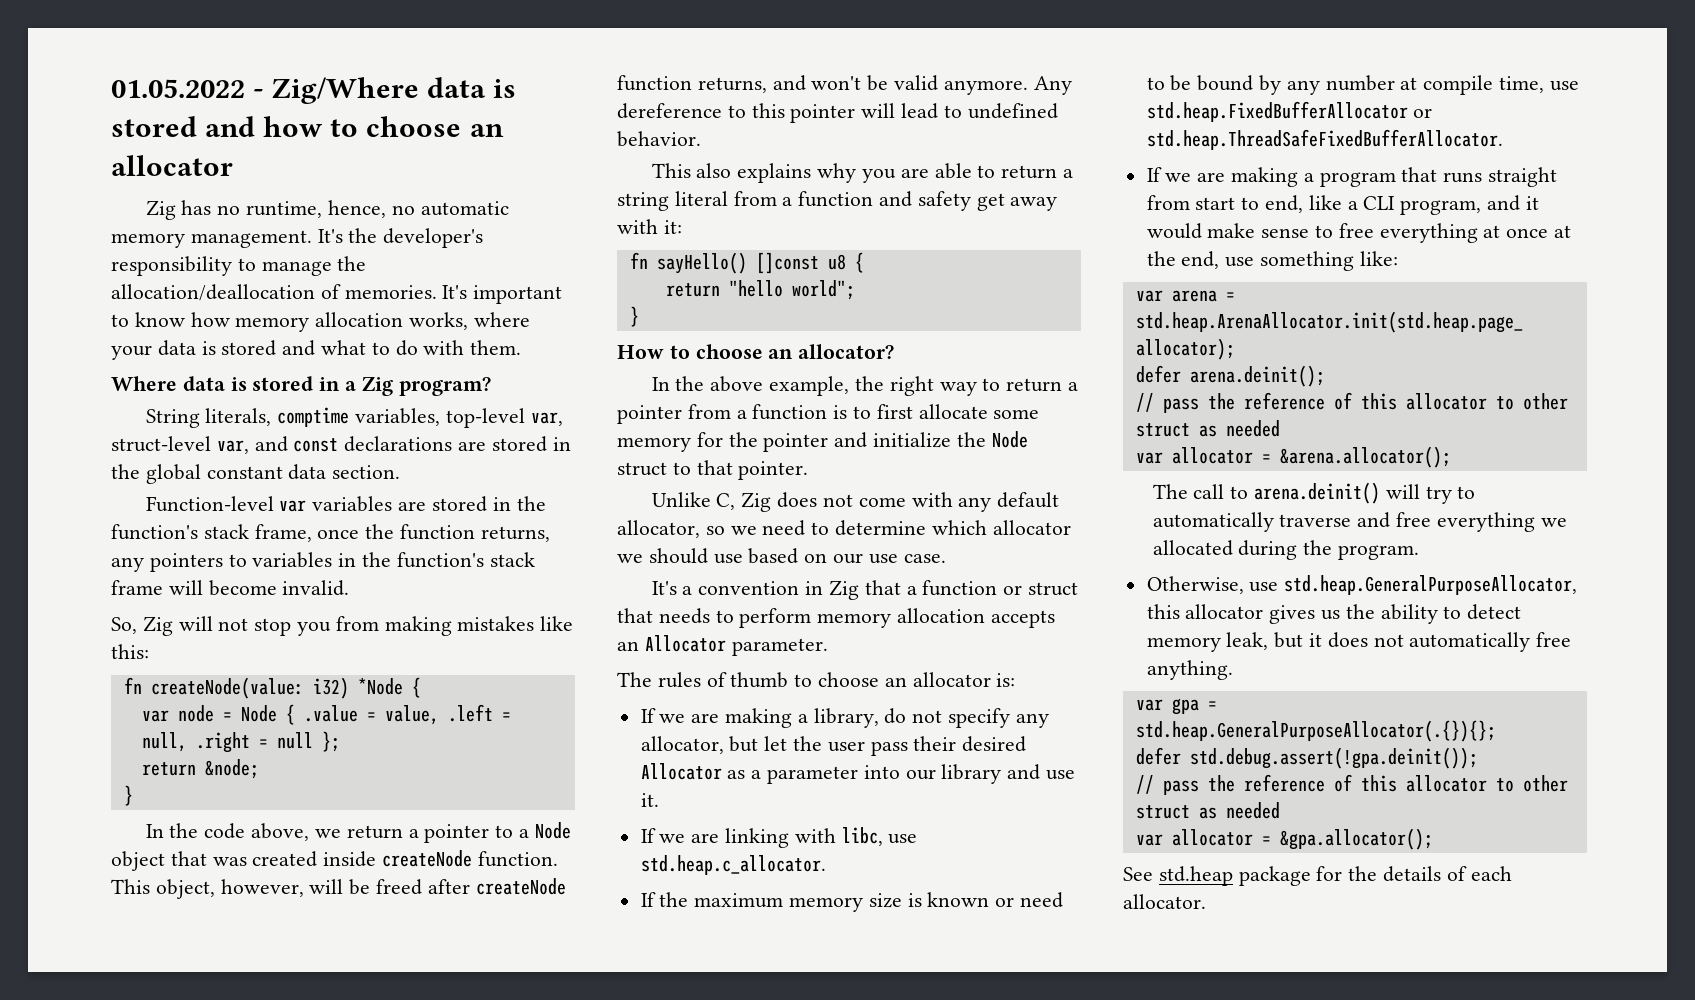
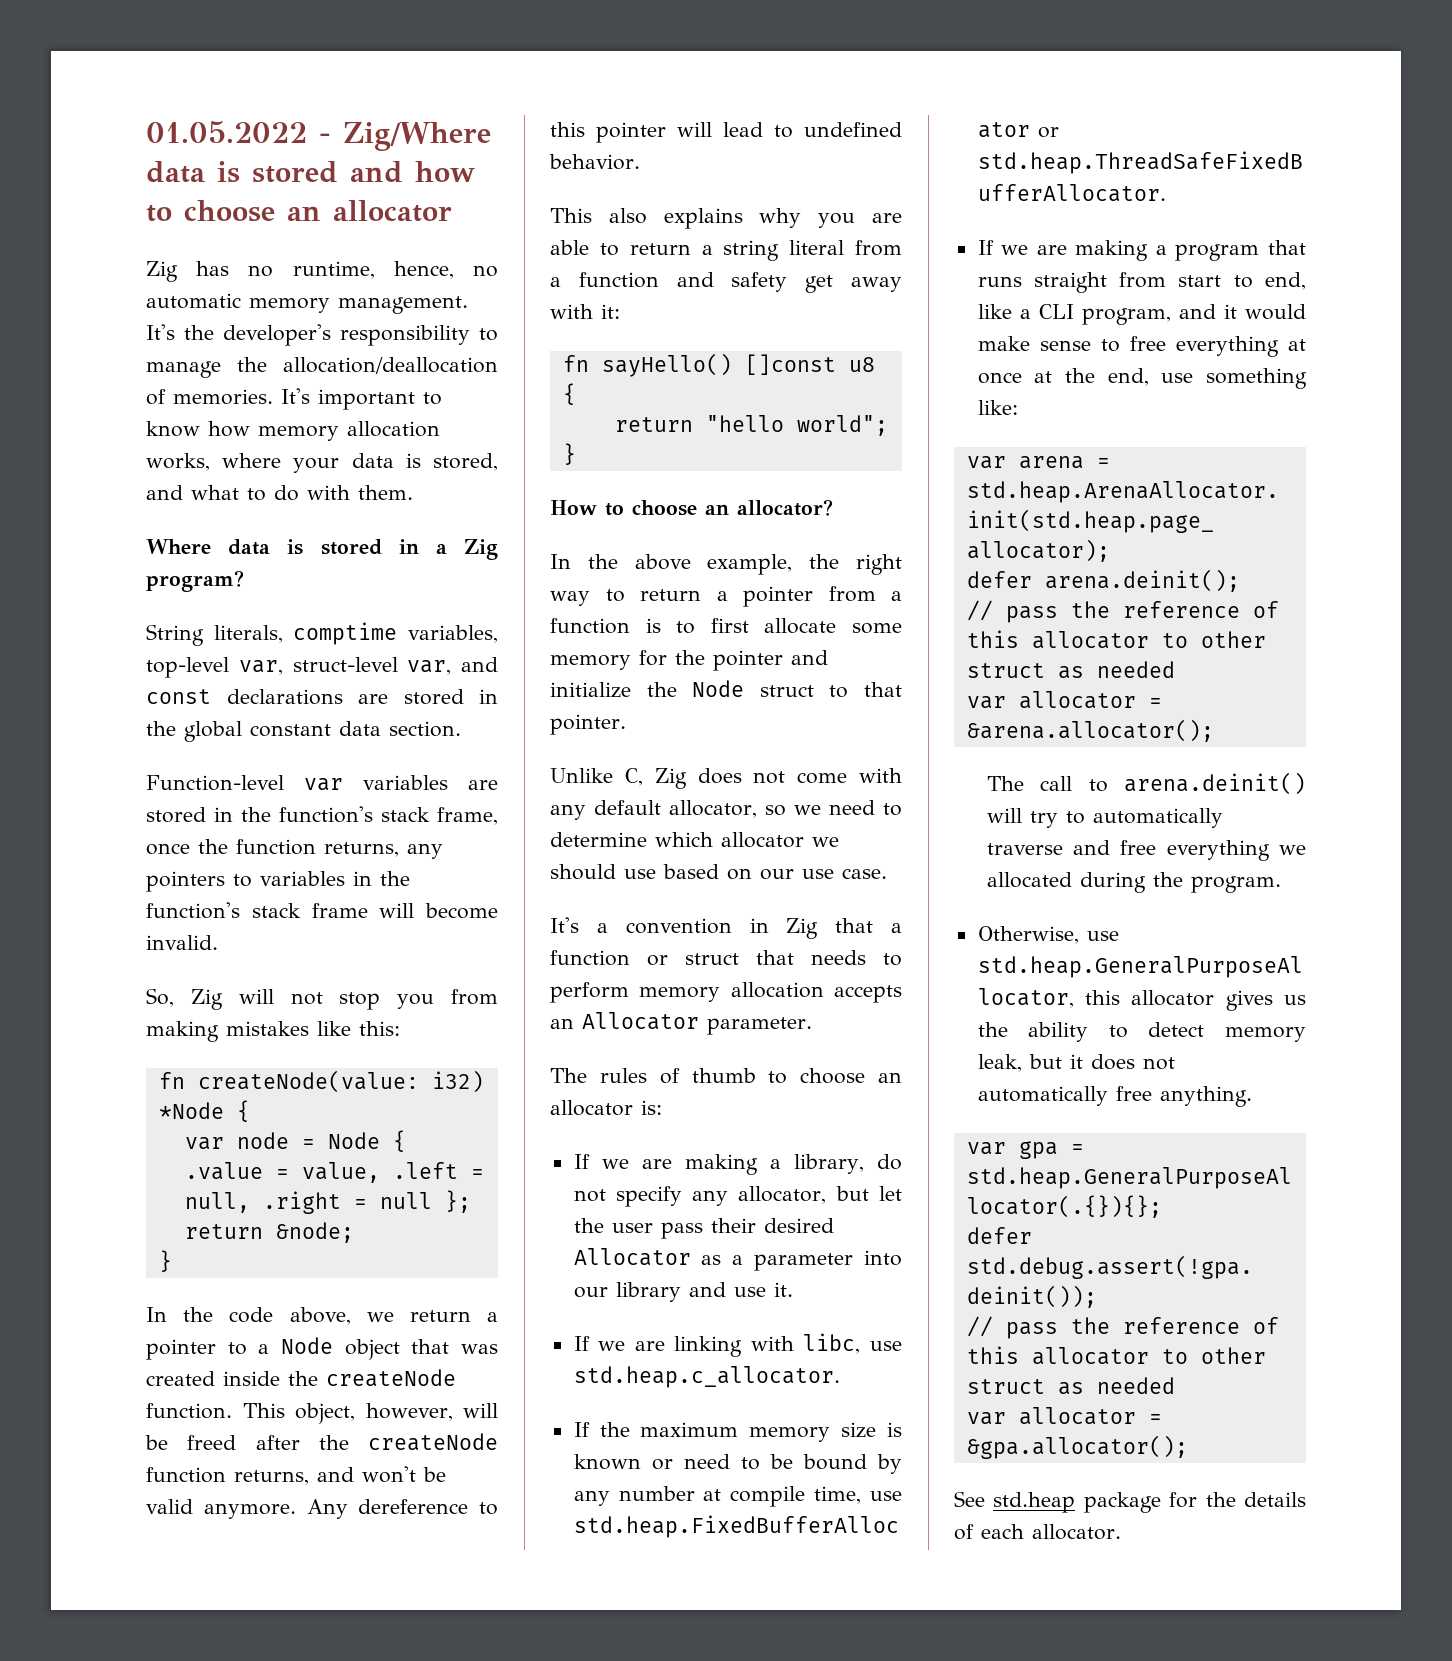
[221,340,277,356] stored -> [432,453,498,471] stored,
(377, 859) none -> [288,1371,318,1386] the
(470, 886) none -> [318,1435,349,1450] the

